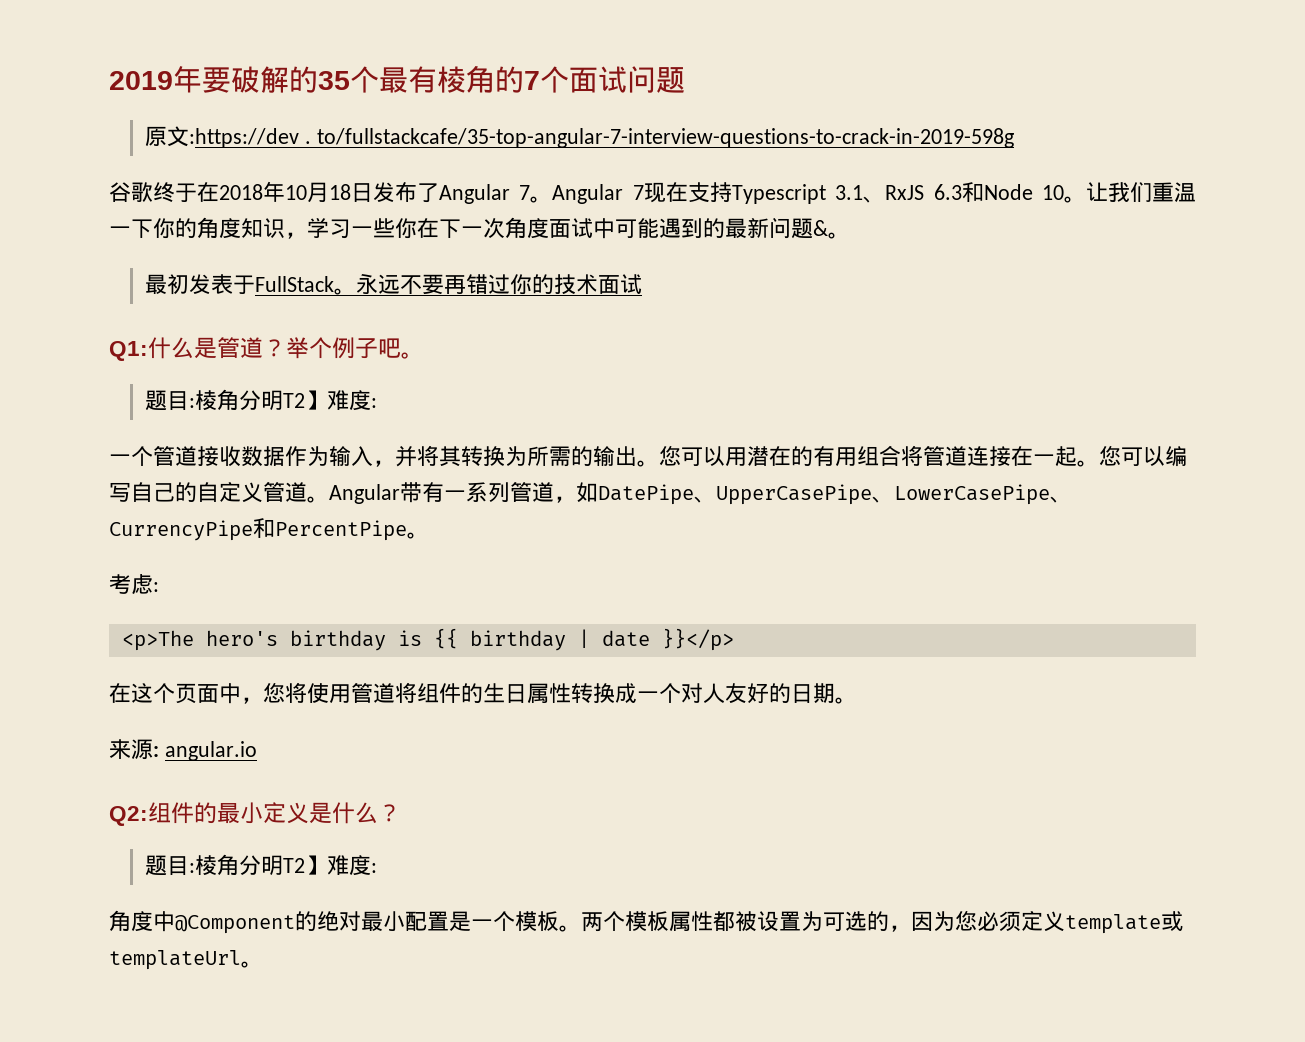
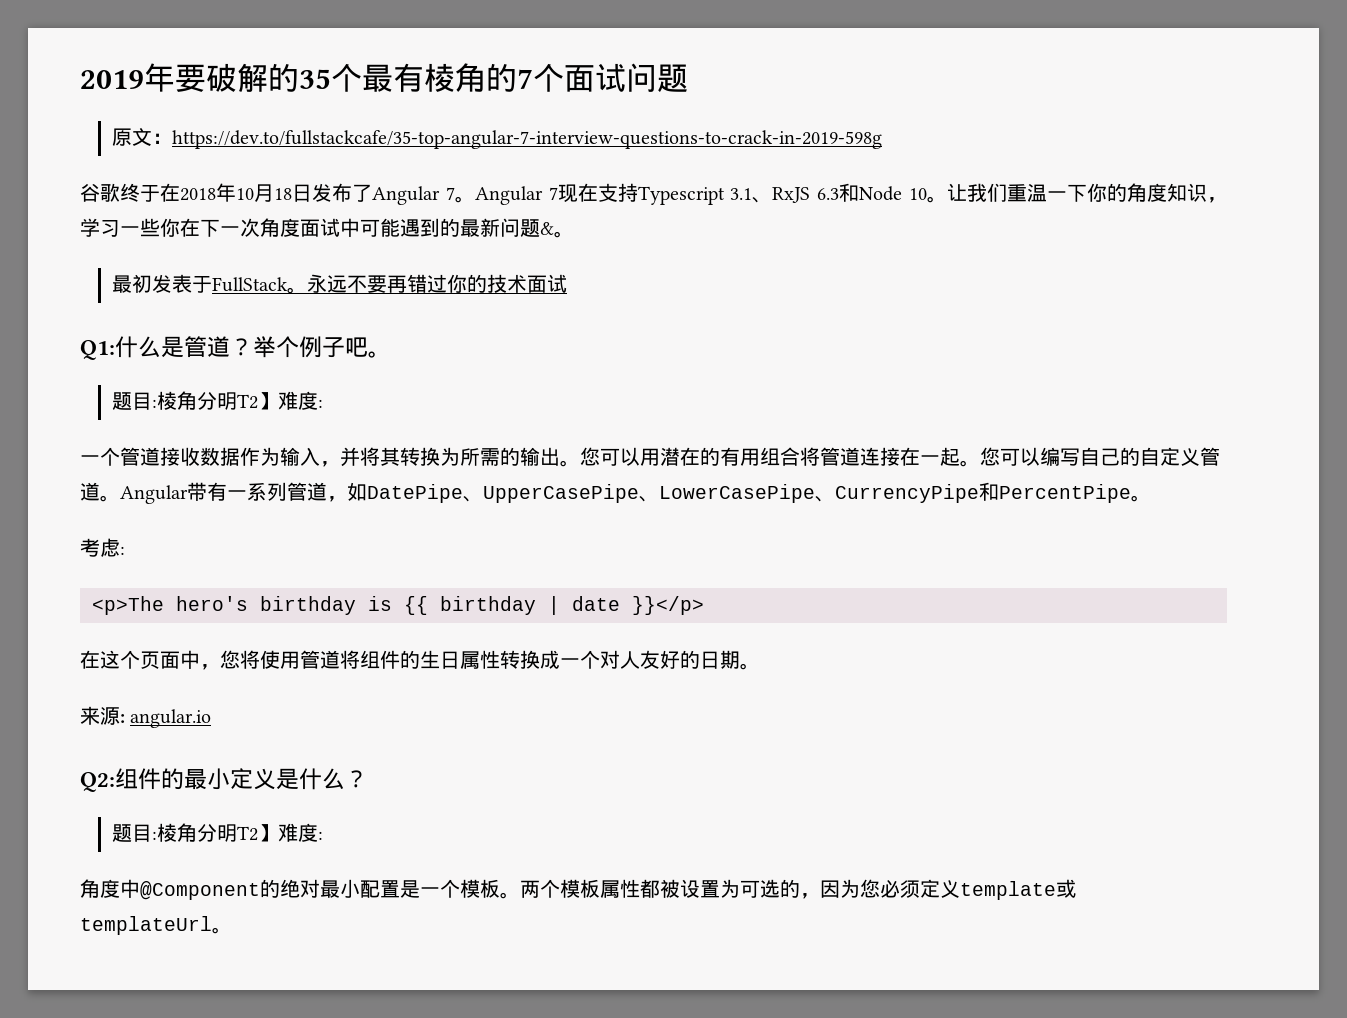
[189,128,1014,148] :https://dev . to/fullstackcafe/35-top-angular-7-interview-questions-to-crack-in-2019-598g -> [151,130,882,149] ：https://dev.to/fullstackcafe/35-top-angular-7-interview-questions-to-crack-in-2019-598g

